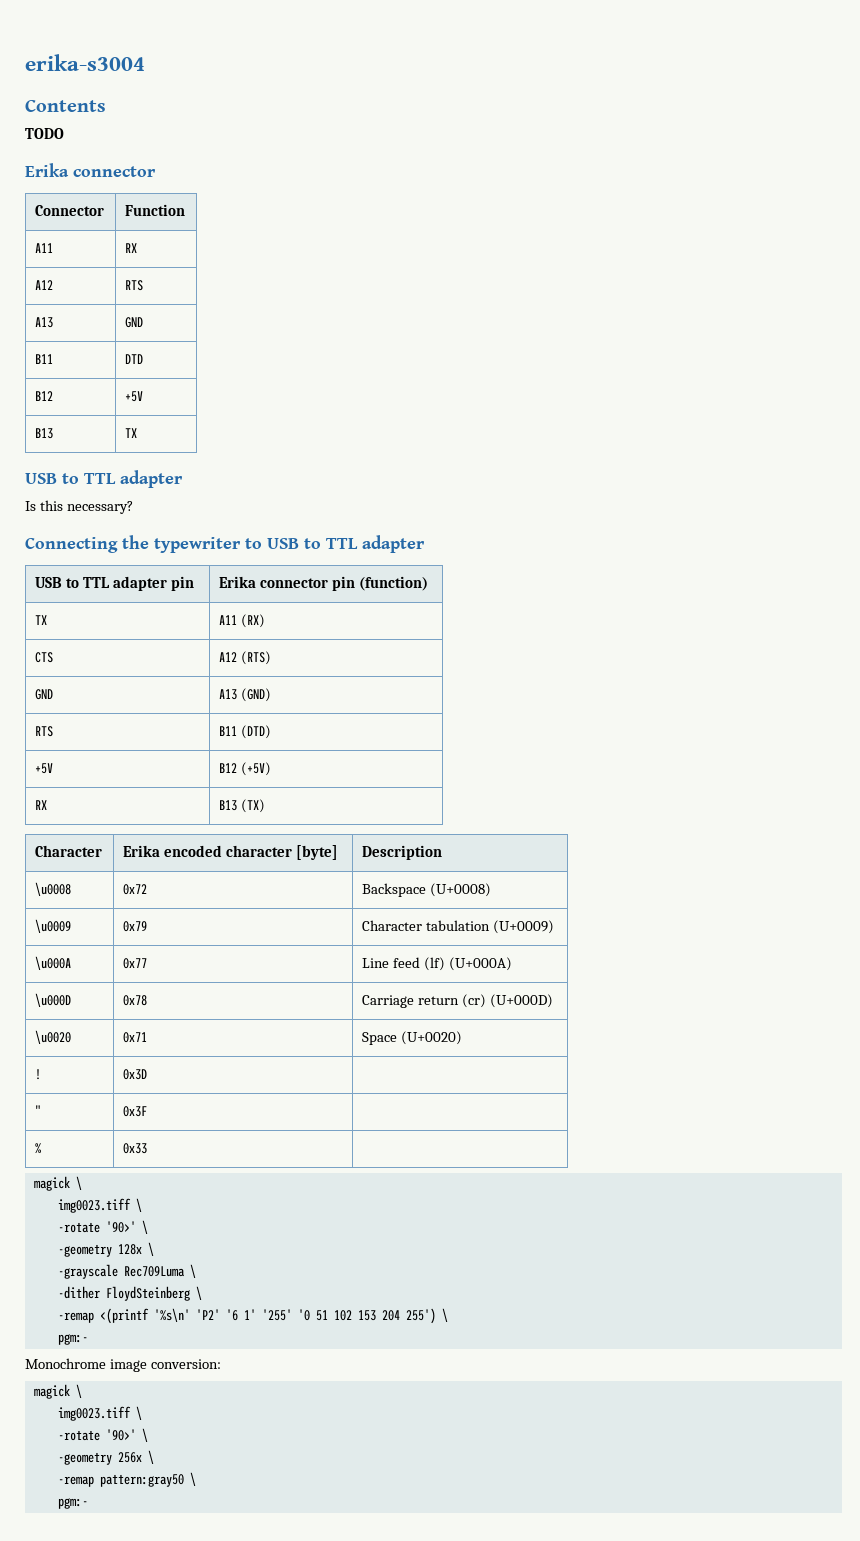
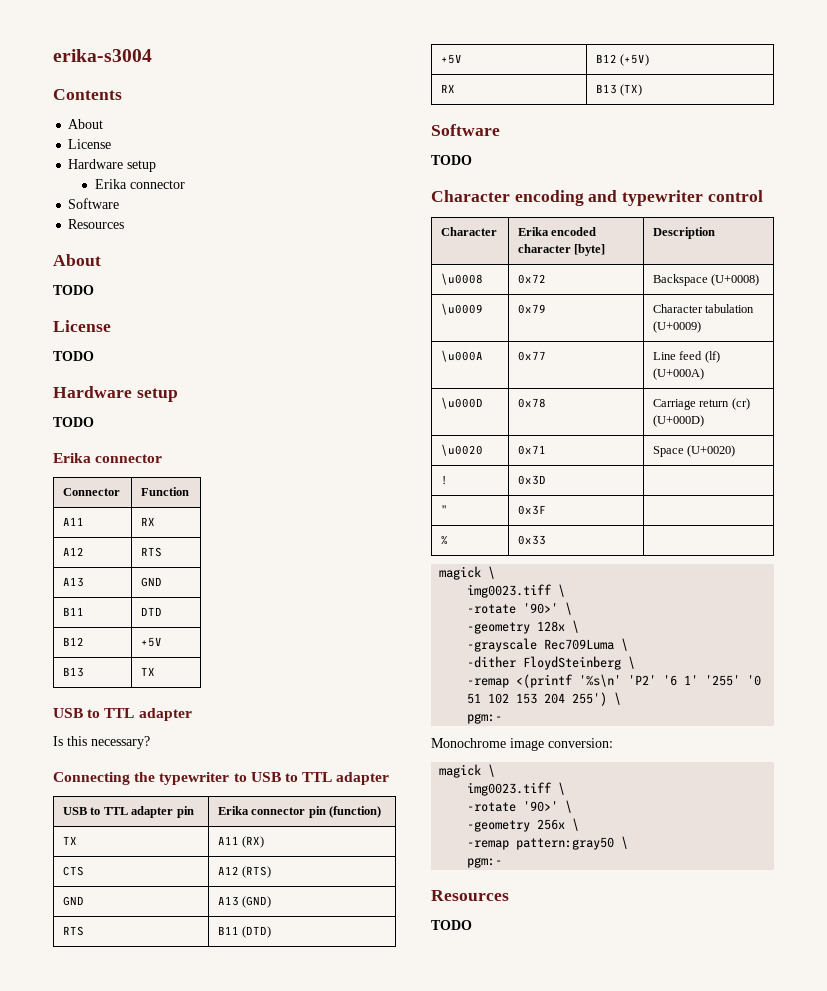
(106, 105) none -> [68,119,104,129] [68,139,112,149] [68,159,157,172] [94,179,185,189] [68,198,120,209] [68,219,125,229] [53,254,101,266] [53,285,94,295] [53,320,111,332] [53,351,94,361] [53,386,178,402] // About // License // Hardware setup // Erika connector // Software // Resources // About // TODO // License // TODO // Hardware setup
(265, 806) none -> [431,124,500,136] [431,155,472,165] [431,190,763,206] // Software // TODO // Character encoding and typewriter control
(88, 1503) none -> [431,890,509,901] [431,920,472,930] // Resources // TODO

